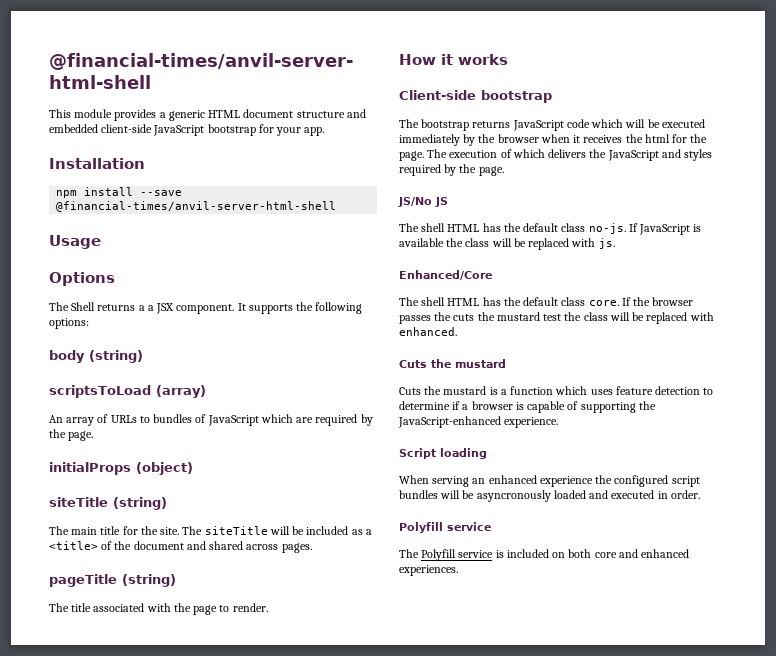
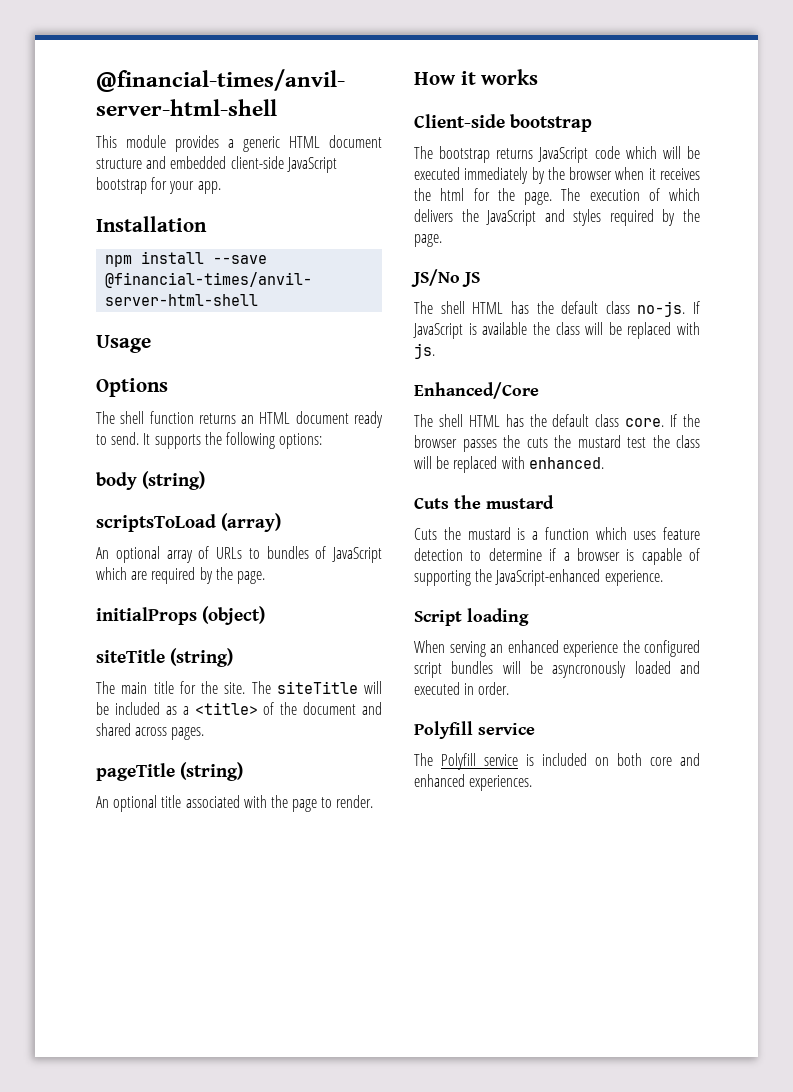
[71,302,235,314] Shell returns a a JSX component. -> [120,411,383,428] [96,432,140,445] shell function returns an HTML document ready to send.
(63, 419) none -> [115,546,160,563] optional
[49,603,69,612] The -> [96,795,158,812] An optional

